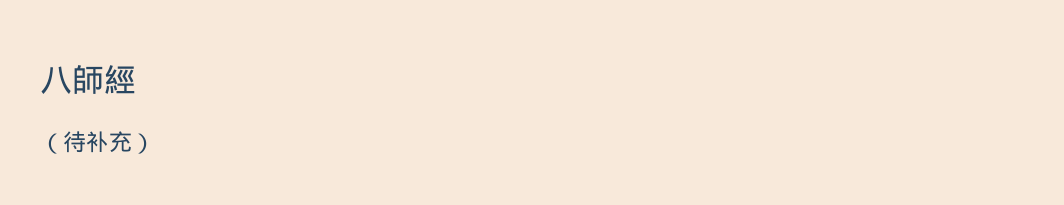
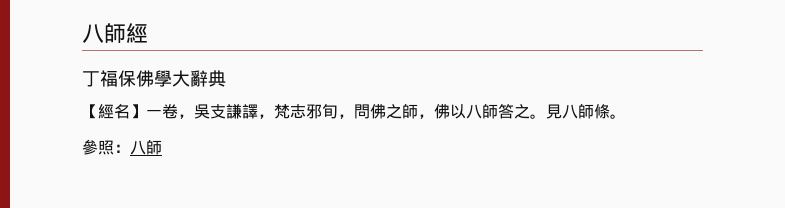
[40,131,155,154] （待补充） -> [82,70,226,87] [82,103,626,119] [82,139,162,155] 丁福保佛學大辭典 // 【經名】一卷，吳支謙譯，梵志邪旬，問佛之師，佛以八師答之。見八師條。 // 參照：八師

